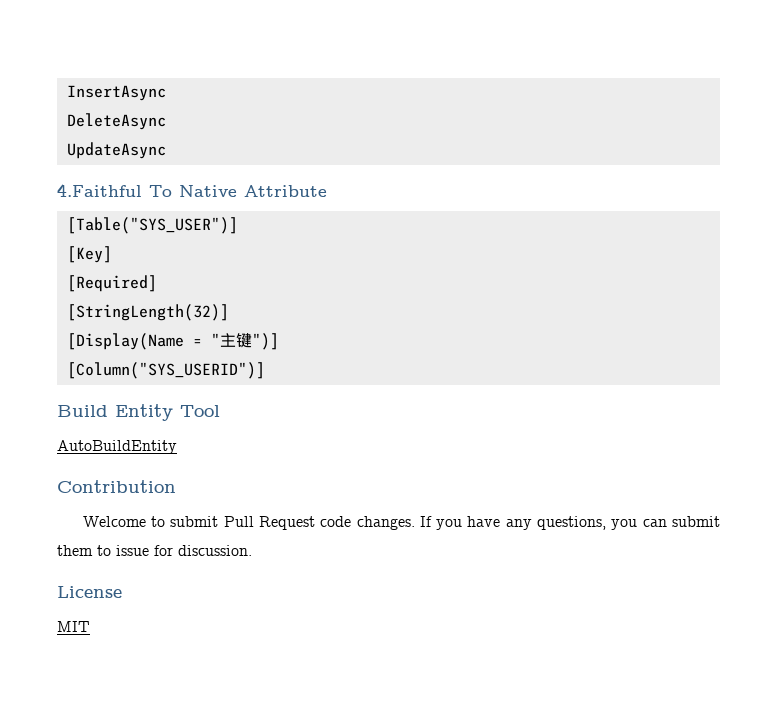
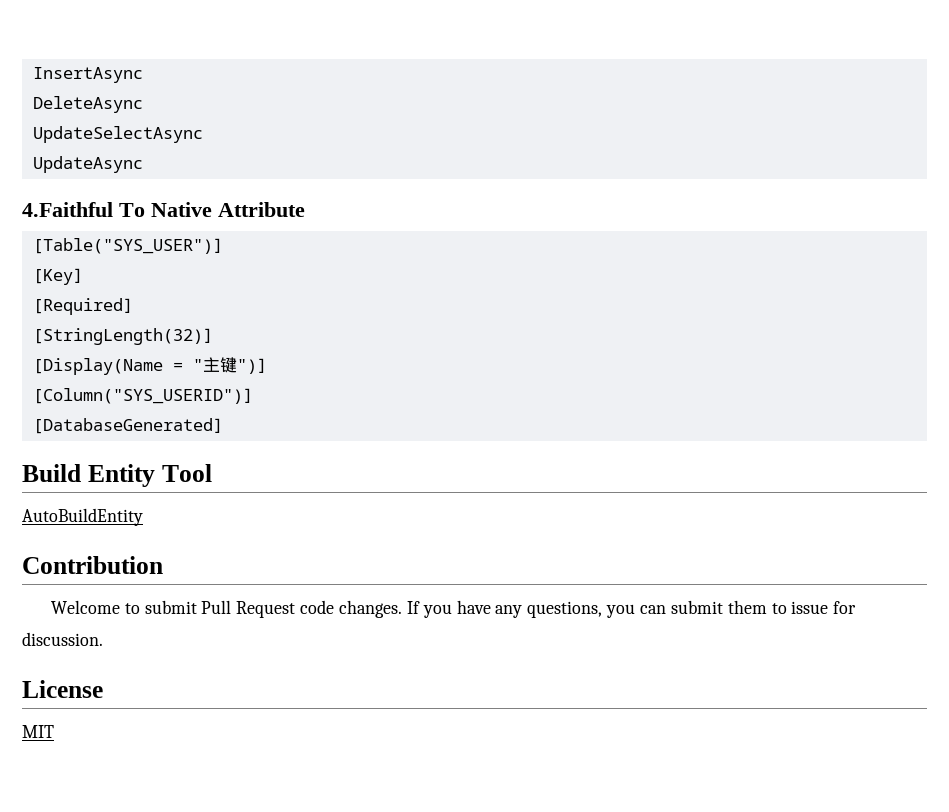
(166, 121) none -> [32,126,203,143] // UpdateSelectAsync
(265, 370) none -> [32,418,223,434] // [DatabaseGenerated]

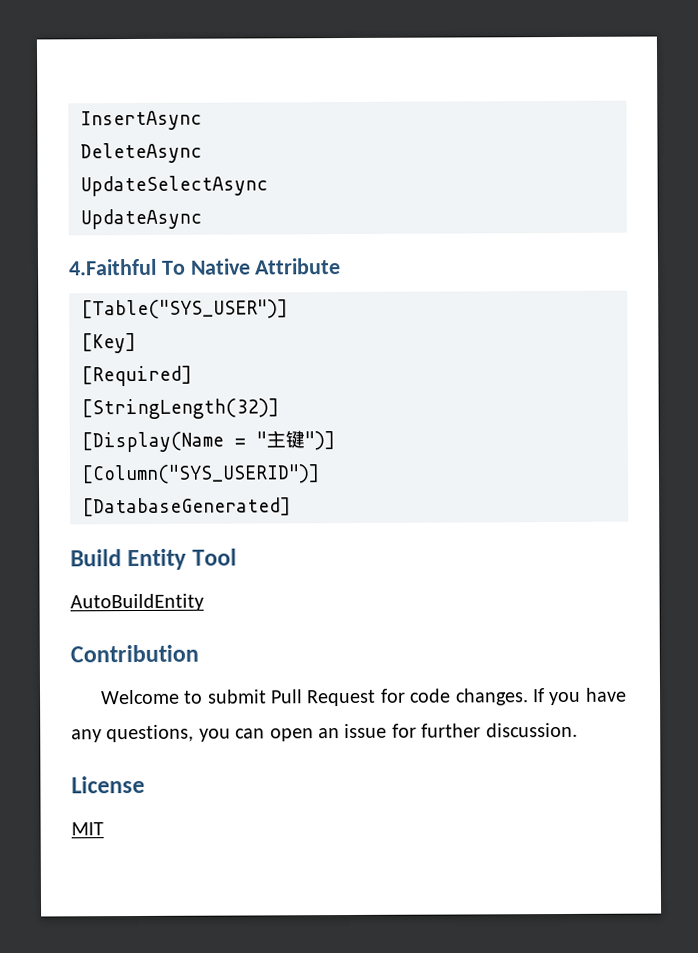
(296, 609) none -> [380,688,406,703] for
[670,600,787,614] submit them to -> [269,728,340,742] open an
(857, 607) none -> [421,723,482,738] further

